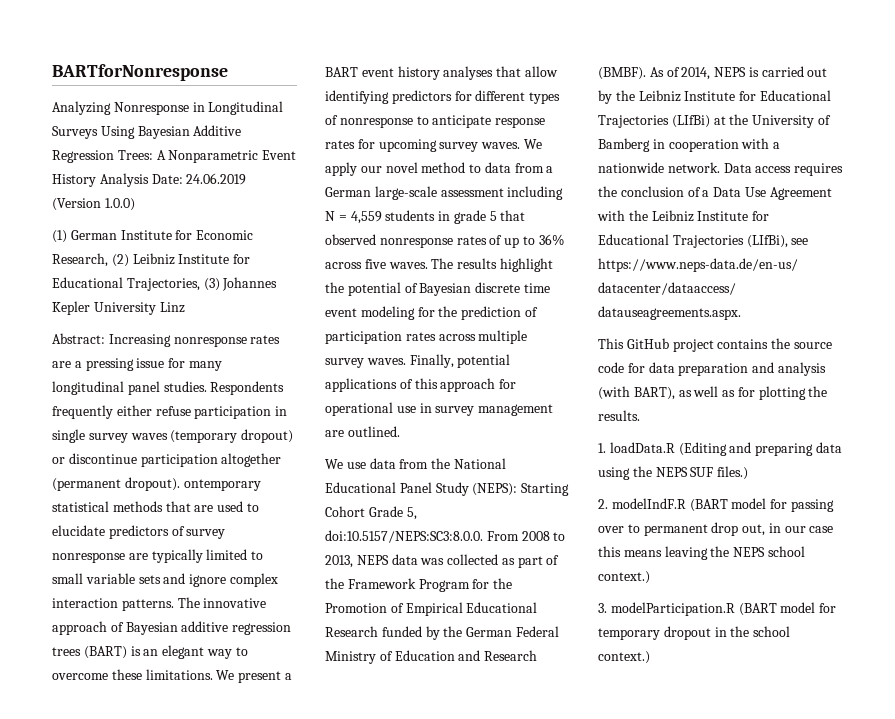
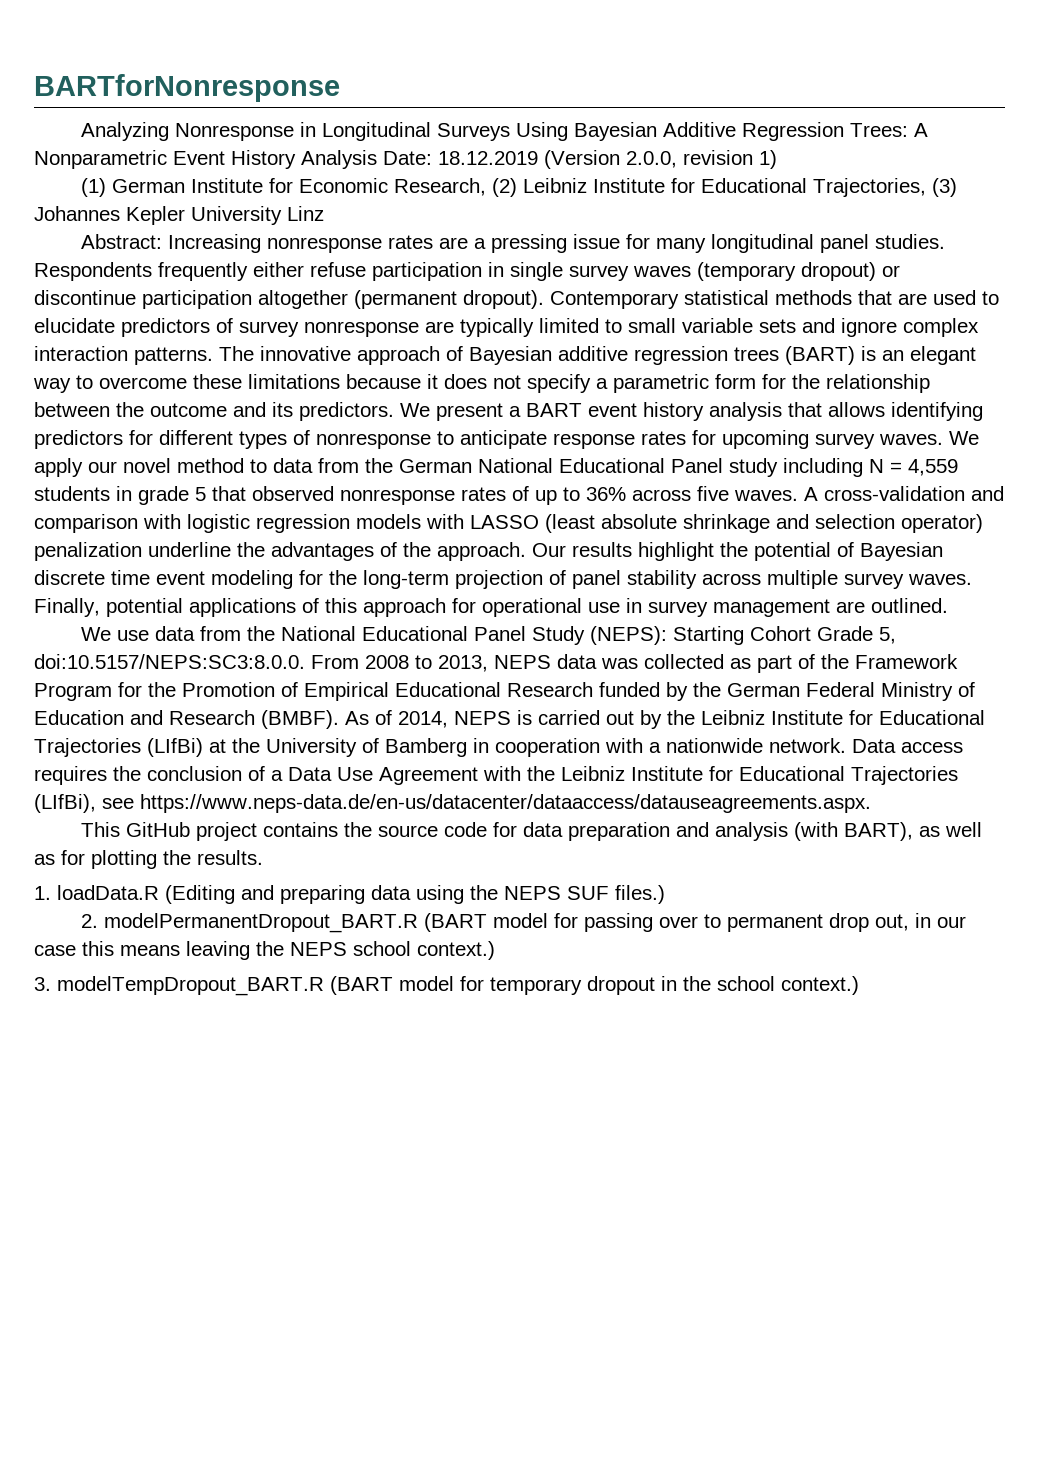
[186,173,247,185] [52,198,135,211] 24.06.2019 (Version 1.0.0) -> [438,150,777,169] 18.12.2019 (Version 2.0.0, revision 1)
[183,479,261,491] ontemporary -> [550,291,679,309] Contemporary
[145,669,213,680] limitations. -> [248,374,930,393] [34,402,394,421] limitations because it does not specify a parametric form for the relationship between the outcome and its predictors.
[443,66,558,80] analyses that allow -> [709,402,885,421] analysis that allows
[546,166,554,173] [325,186,504,200] a German large-scale assessment -> [365,458,778,477] the German National Educational Panel study
[431,258,454,269] The -> [804,486,1004,501] [34,514,983,533] [34,542,566,561] A cross-validation and comparison with logistic regression models with LASSO (least absolute shrinkage and selection operator) penalization underline the advantages of the approach. Our
[461,306,538,320] [325,331,436,344] prediction of participation rates -> [363,570,697,589] long-term projection of panel stability
[611,498,686,509] modelIndF.R -> [104,913,419,933] modelPermanentDropout_BART.R
[610,602,735,616] modelParticipation.R -> [57,976,324,996] modelTempDropout_BART.R

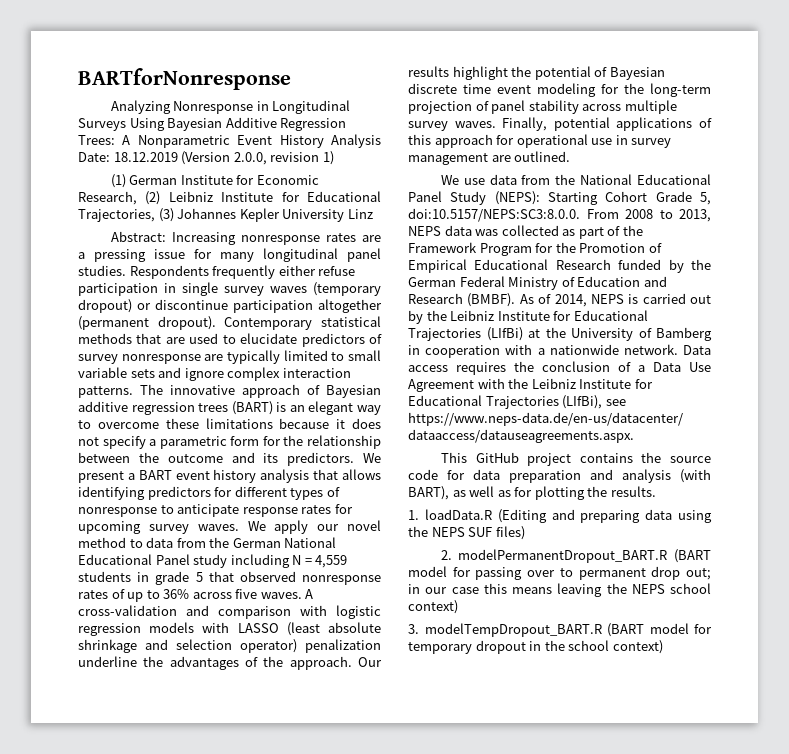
[615,885,665,904] files.) -> [495,526,525,540] files)
[875,914,910,931] out, -> [686,568,711,580] out;
[417,941,495,960] context.) -> [408,600,458,614] context)
[781,976,859,995] context.) -> [612,640,663,654] context)

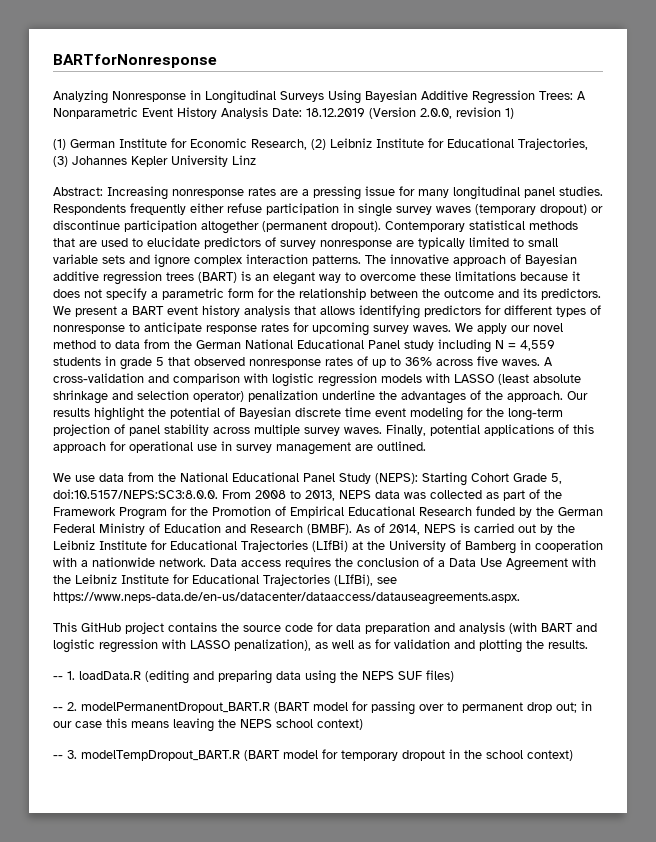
[408,486,449,500] BART), -> [541,623,597,632] [53,639,311,653] BART and logistic regression with LASSO penalization),
(533, 492) none -> [394,639,475,649] validation and
(656, 491) none -> [53,676,63,680] --
[497,509,547,523] (Editing -> [145,670,189,684] (editing
(525, 533) none -> [53,707,63,711] --
(458, 607) none -> [53,755,63,759] --

